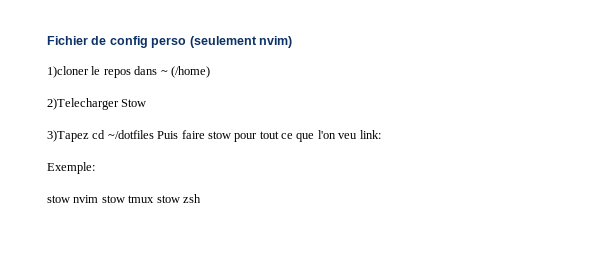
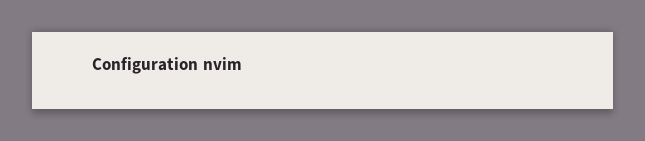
[47,36,292,48] [47,66,210,78] [47,98,147,110] [47,130,381,142] [47,162,95,174] [47,194,201,203] Fichier de config perso (seulement nvim) // 1)cloner le repos dans ~ (/home) // 2)Telecharger Stow // 3)Tapez cd ~/dotfiles Puis faire stow pour tout ce que l'on veu link: // Exemple: // stow nvim stow tmux stow zsh -> [92,57,242,74] Configuration nvim

